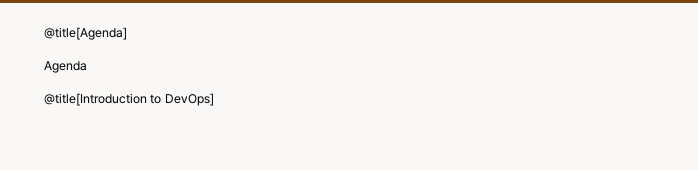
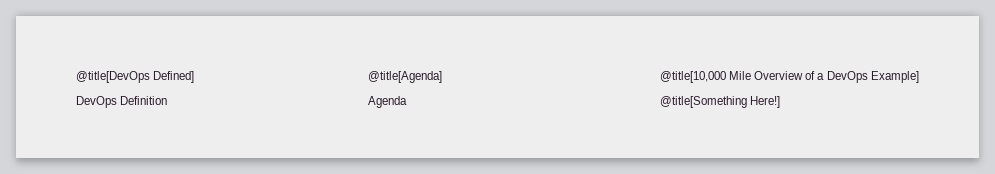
[44,27,127,40] [44,61,87,73] [44,93,214,106] @title[Agenda] // Agenda // @title[Introduction to DevOps] -> [76,71,195,83] [76,96,168,108] [368,71,442,83] [368,96,407,108] [660,71,919,83] [660,96,781,108] @title[DevOps Defined] // DevOps Definition // @title[Agenda] // Agenda // @title[10,000 Mile Overview of a DevOps Example] // @title[Something Here!]

